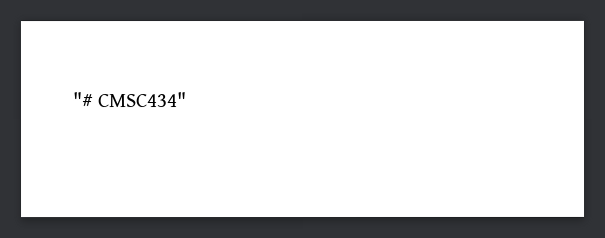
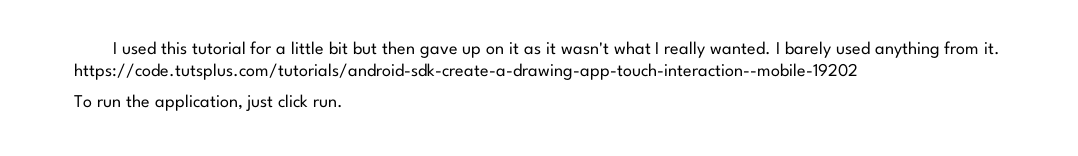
[72,92,186,108] "# CMSC434" -> [112,41,1001,58] [74,63,858,80] [74,94,344,111] I used this tutorial for a little bit but then gave up on it as it wasn't what I really wanted. I barely used anything from it. https://code.tutsplus.com/tutorials/android-sdk-create-a-drawing-app-touch-interaction--mobile-19202 // To run the application, just click run.

